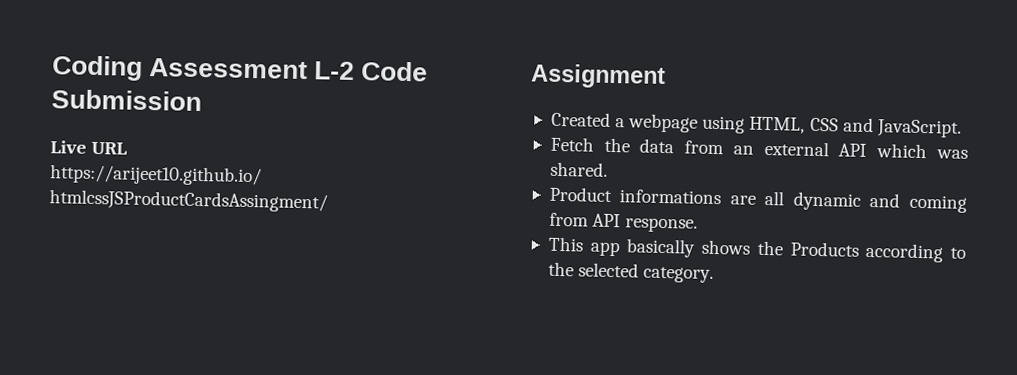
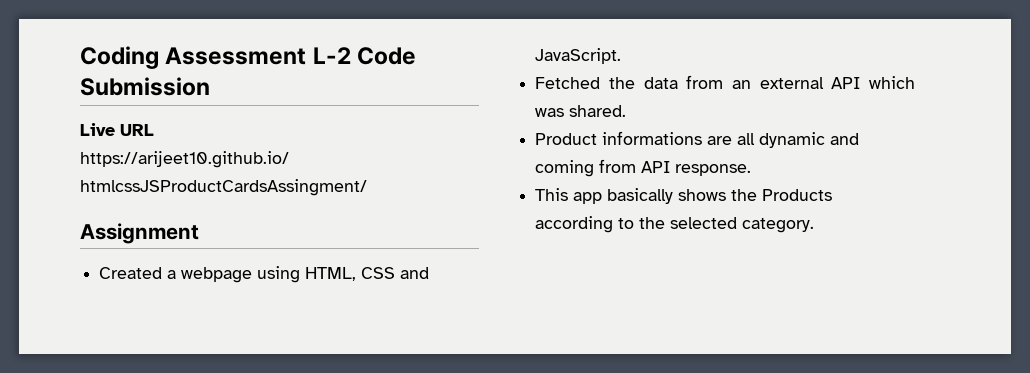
[549,136,594,152] Fetch -> [535,77,601,89] Fetched

